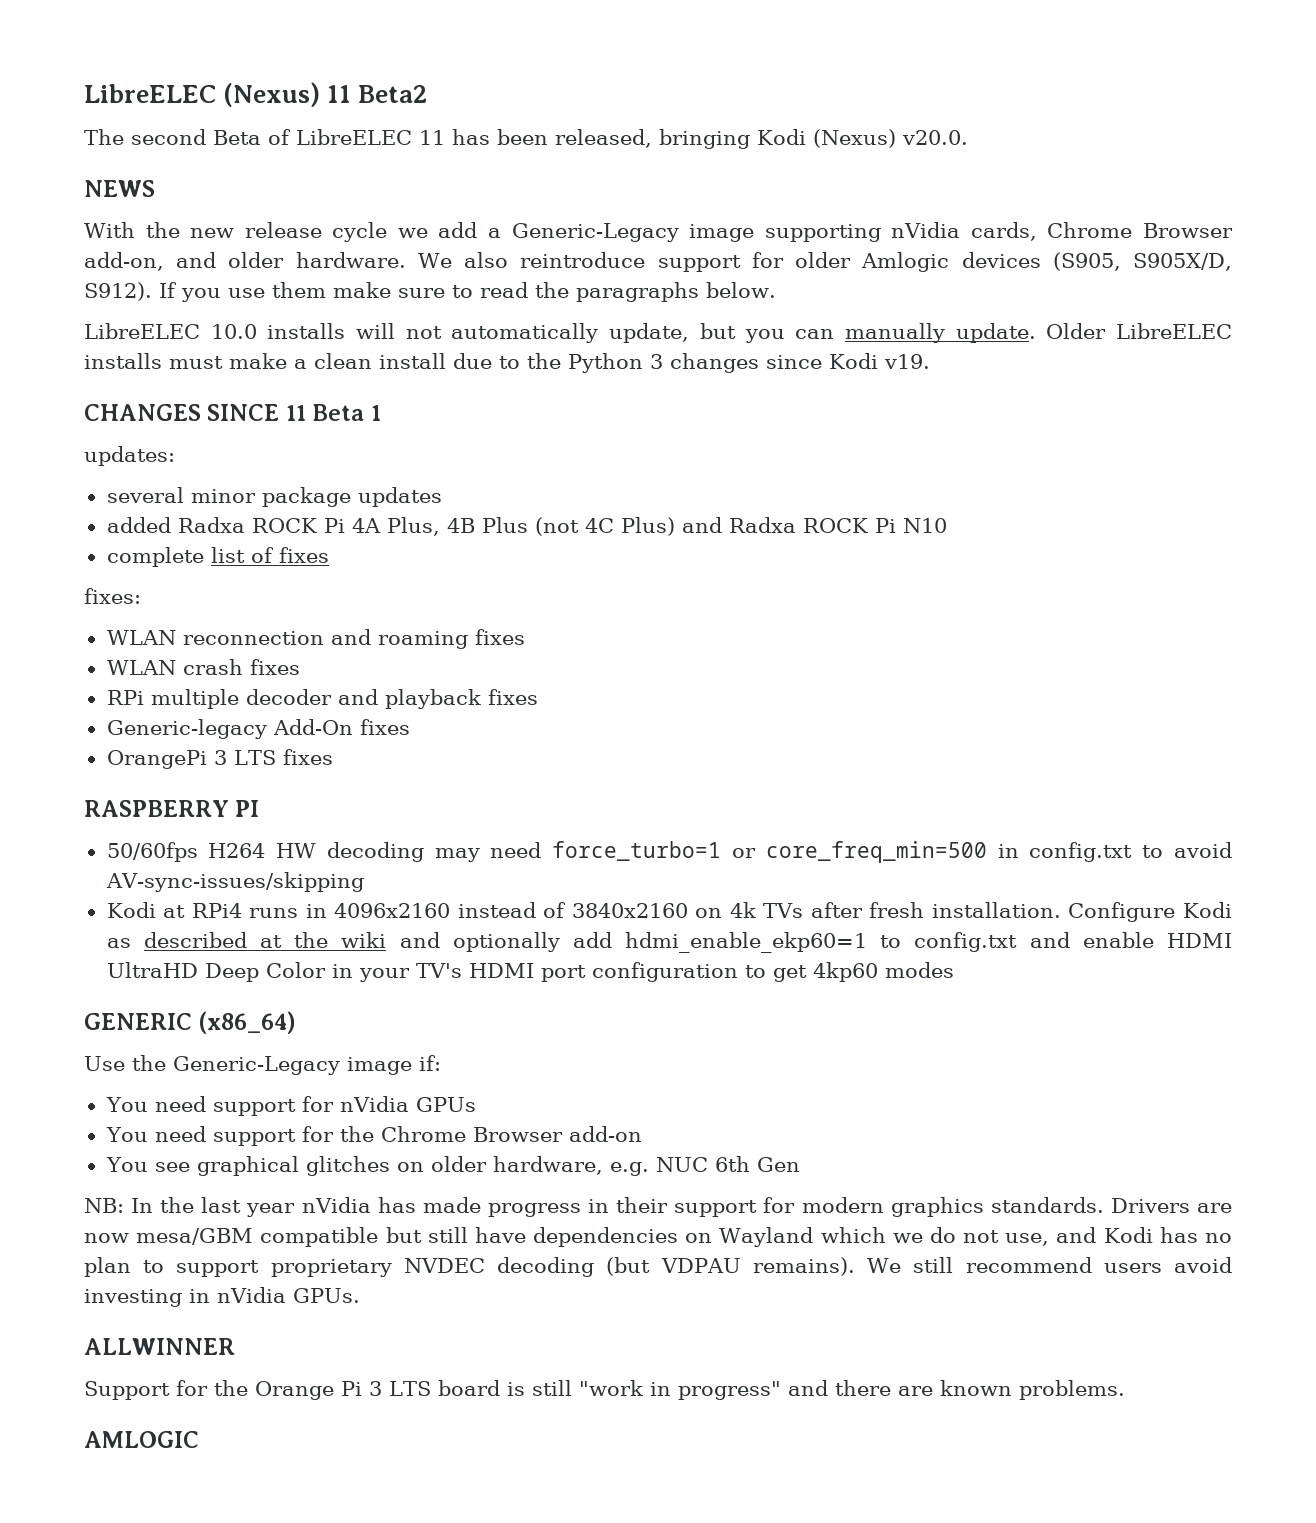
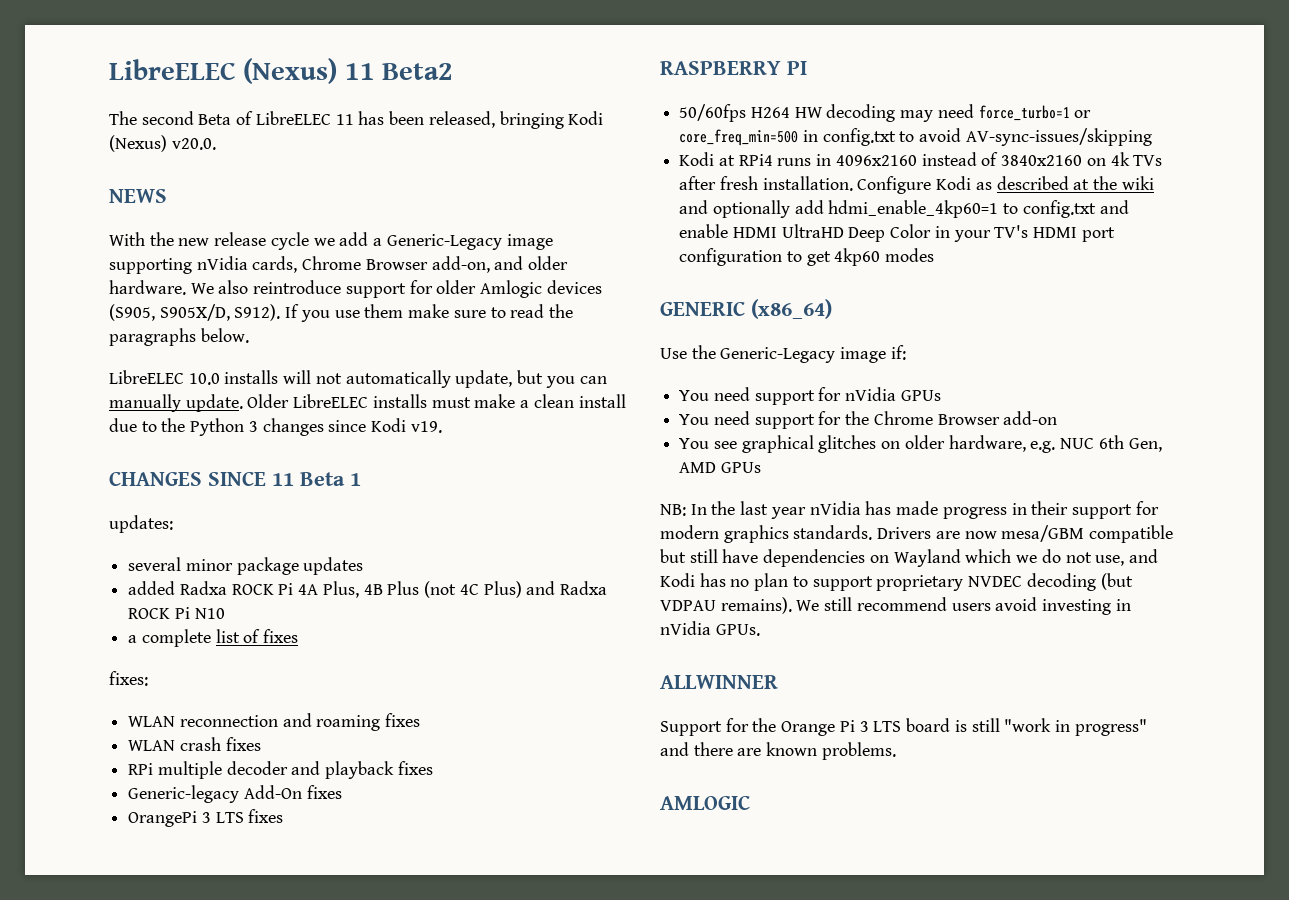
(947, 525) none -> [128,635,138,643] a
[625,932,868,953] hdmi_enable_ekp60=1 -> [828,200,999,218] hdmi_enable_4kp60=1
[756,1157,800,1172] Gen -> [1128,438,1162,452] [679,462,761,473] Gen, AMD GPUs

